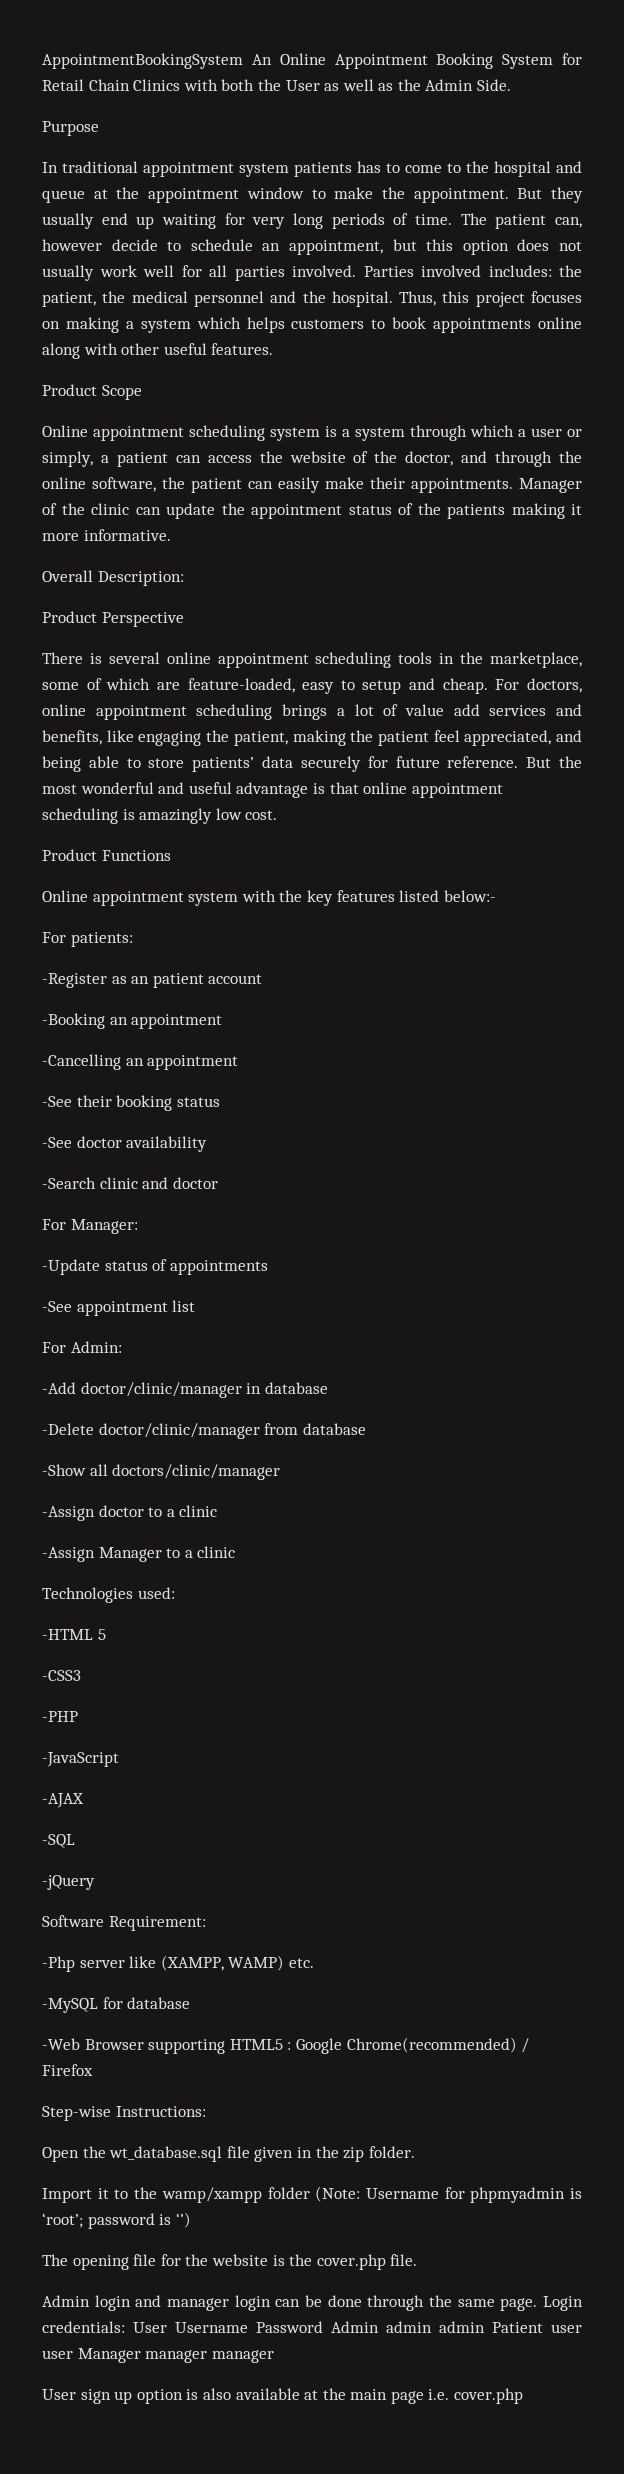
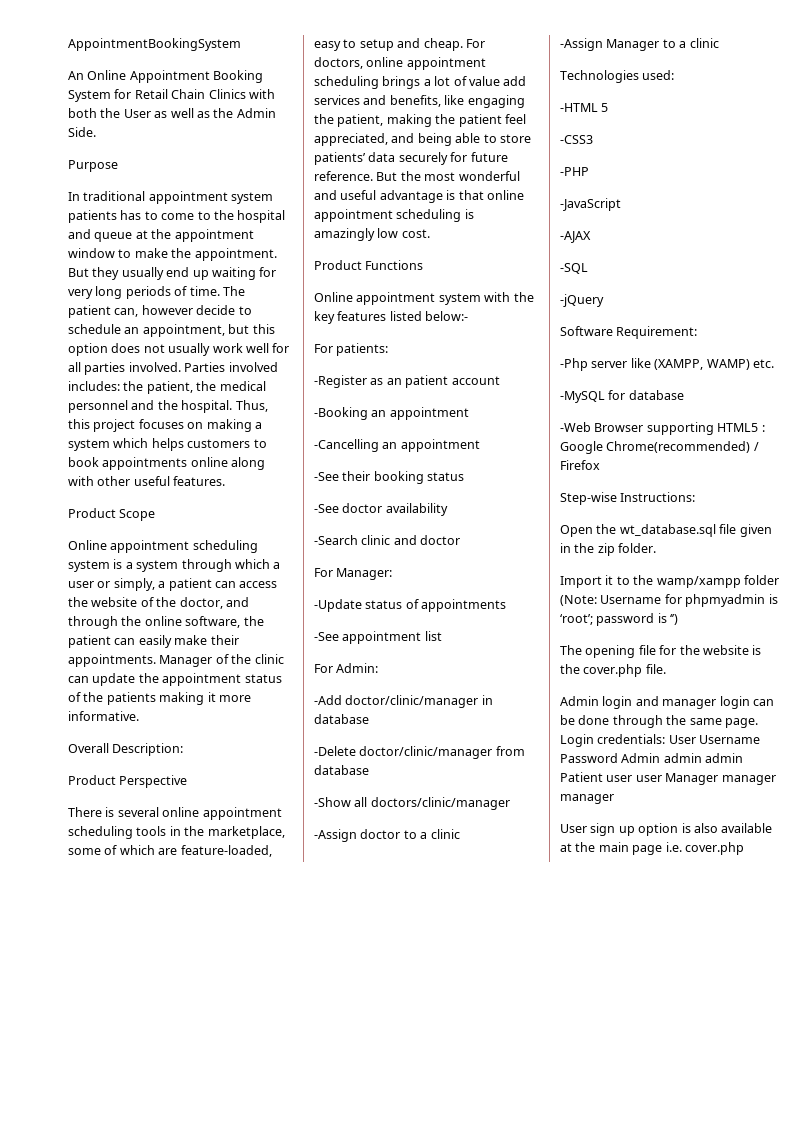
(243, 61) none -> (241, 44) //

